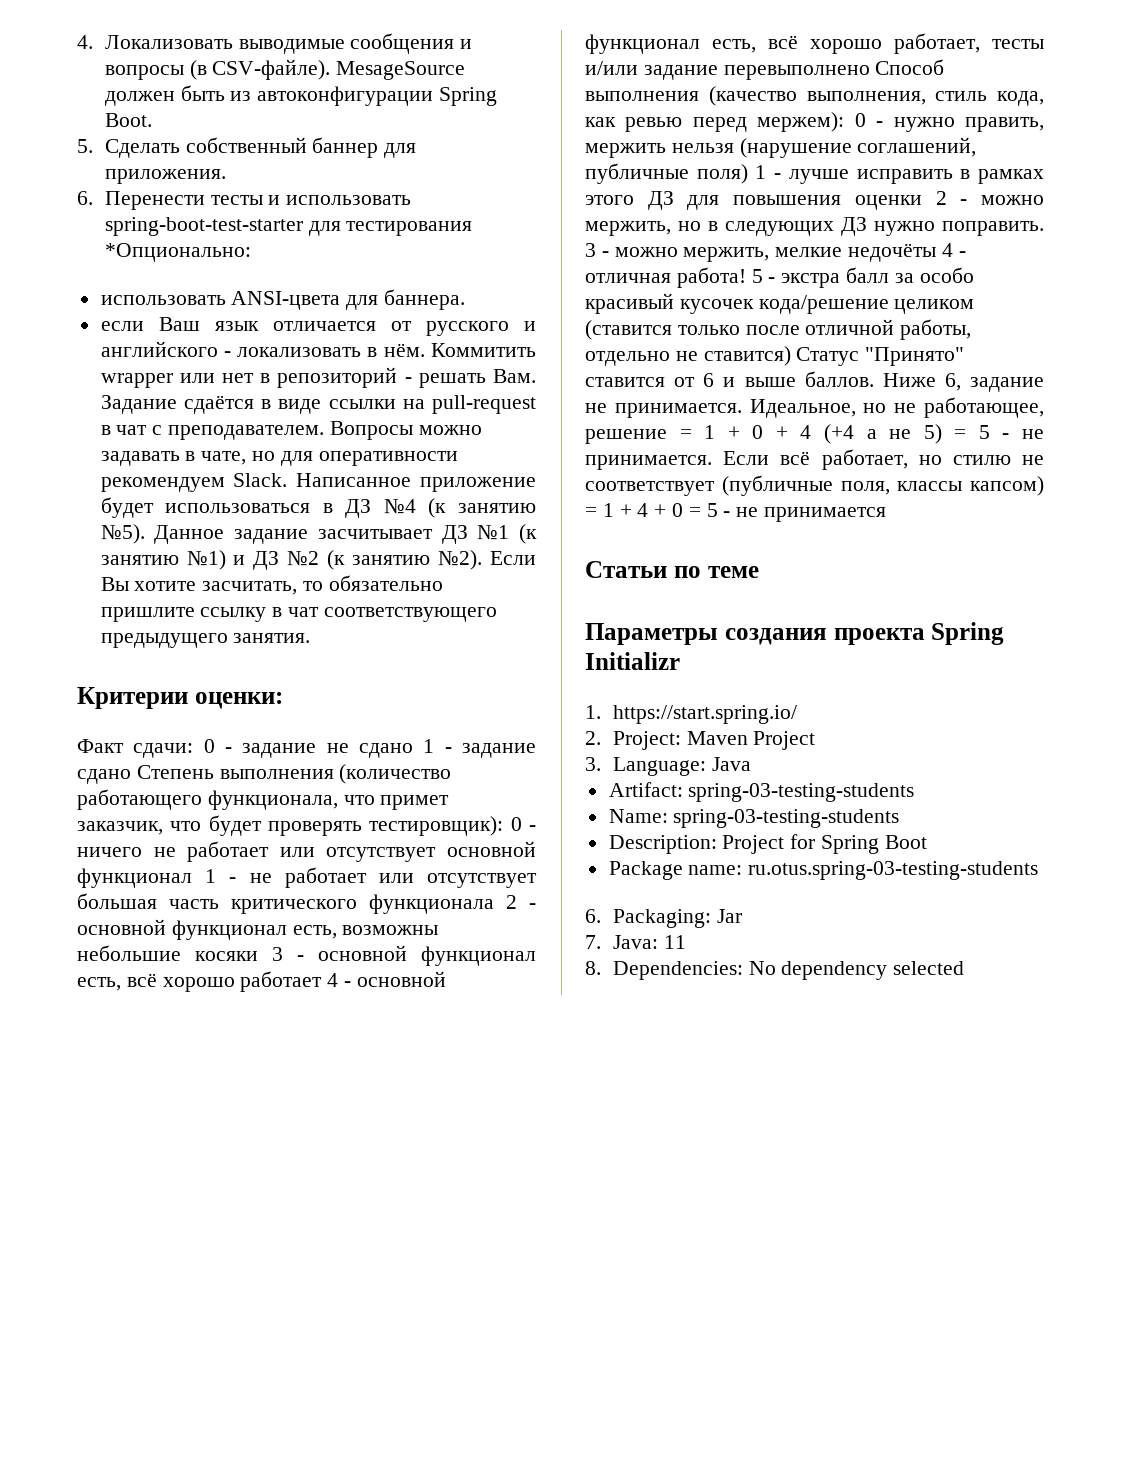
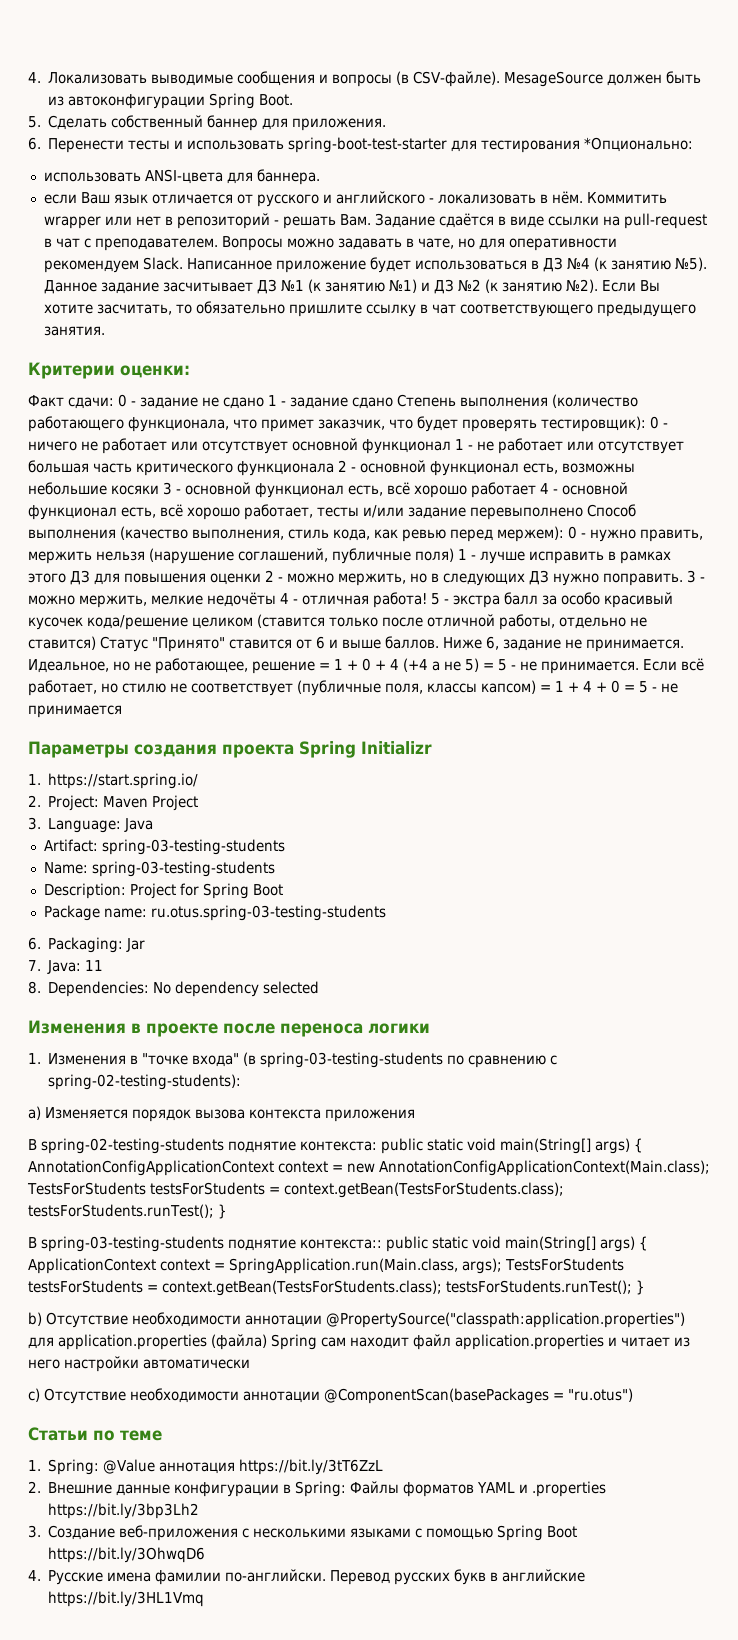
[585,561,759,578] // Статьи по теме -> (122, 711) none
(965, 968) none -> [28,1020,430,1037] [28,1052,558,1068] [48,1074,242,1090] [28,1106,415,1122] [28,1138,643,1154] [28,1160,710,1176] [27,1182,564,1198] [28,1204,227,1219] [28,1236,648,1252] [28,1258,624,1274] [28,1280,645,1296] [28,1312,685,1328] [28,1334,690,1350] [28,1356,250,1372] [28,1388,633,1404] [28,1427,162,1441] [28,1459,384,1475] [28,1481,607,1497] [48,1503,200,1519] [28,1525,578,1541] [48,1547,206,1563] [28,1569,586,1585] [48,1591,205,1607] // Изменения в проекте после переноса логики // 1. Изменения в "точке входа" (в spring-03-testing-students по сравнению с spring-02-testing-students): // a) Изменяется порядок вызова контекста приложения // В spring-02-testing-students поднятие контекста: public static void main(String[] args) { AnnotationConfigApplicationContext context = new AnnotationConfigApplicationContext(Main.class); TestsForStudents testsForStudents = context.getBean(TestsForStudents.class); testsForStudents.runTest(); } // В spring-03-testing-students поднятие контекста:: public static void main(String[] args) { ApplicationContext context = SpringApplication.run(Main.class, args); TestsForStudents testsForStudents = context.getBean(TestsForStudents.class); testsForStudents.runTest(); } // b) Отсутствие необходимости аннотации @PropertySource("classpath:application.properties") для application.properties (файла) Spring сам находит файл application.properties и читает из него настройки автоматически // c) Отсутствие необходимости аннотации @ComponentScan(basePackages = "ru.otus") // Статьи по теме // 1. Spring: @Value aннотация https://bit.ly/3tT6ZzL // 2. Внешние данные конфигурации в Spring: Файлы форматов YAML и .properties https://bit.ly/3bp3Lh2 // 3. Создание веб-приложения с несколькими языками с помощью Spring Boot https://bit.ly/3OhwqD6 // 4. Русские имена фамилии по-английски. Перевод русских букв в английские https://bit.ly/3HL1Vmq

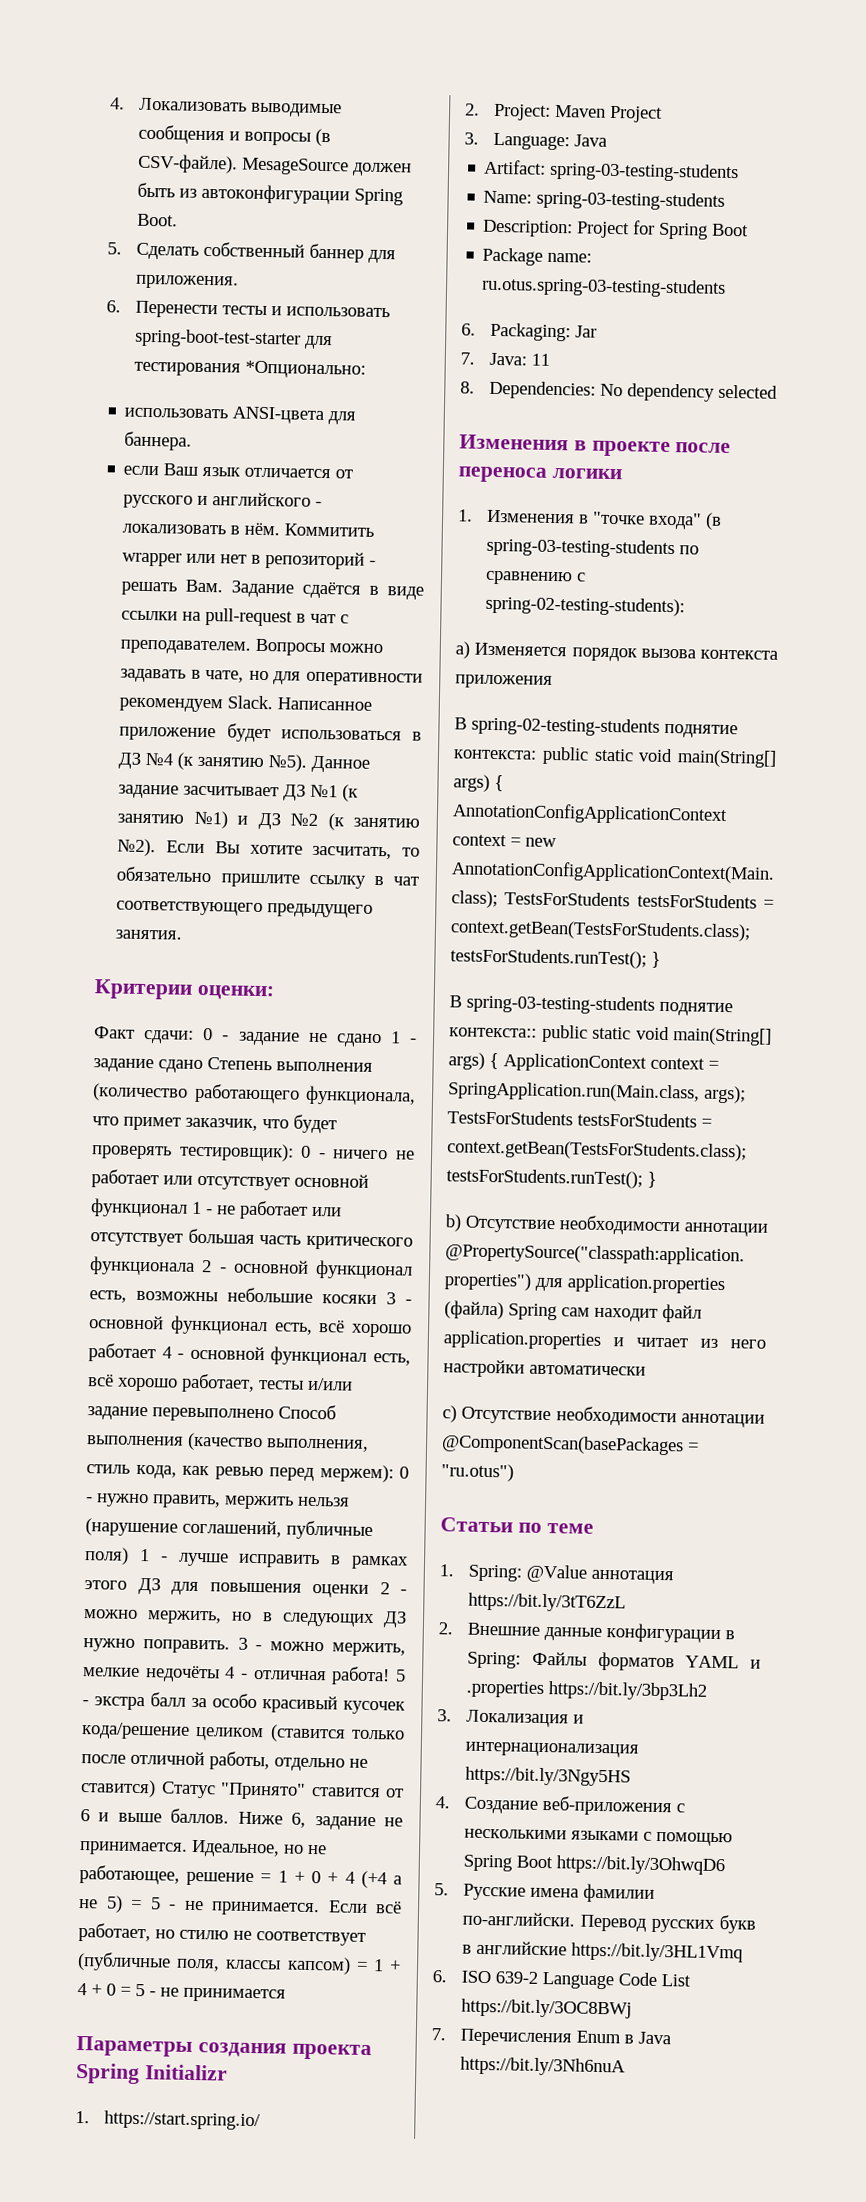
(41, 1531) none -> [466,1709,585,1728] [465,1741,640,1758] [465,1766,632,1787] [435,1796,450,1809] Локализация и интернационализация https://bit.ly/3Ngy5HS // 4.
[28,1570,41,1581] 4. -> [434,1883,449,1896] 5.
(205, 1599) none -> [432,1970,692,1990] [461,1998,633,2019] [431,2028,672,2047] [460,2056,627,2077] // 6. ISO 639-2 Language Code List https://bit.ly/3OC8BWj // 7. Перечисления Enum в Java https://bit.ly/3Nh6nuA

